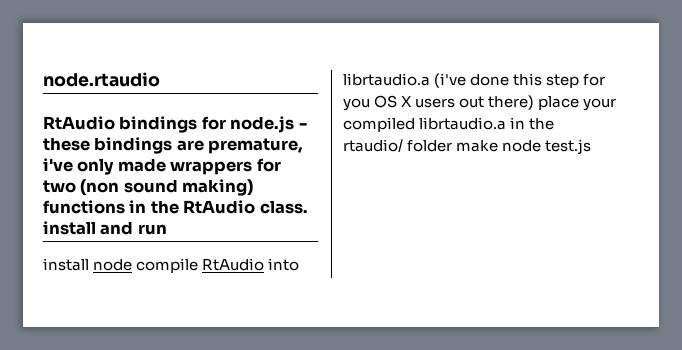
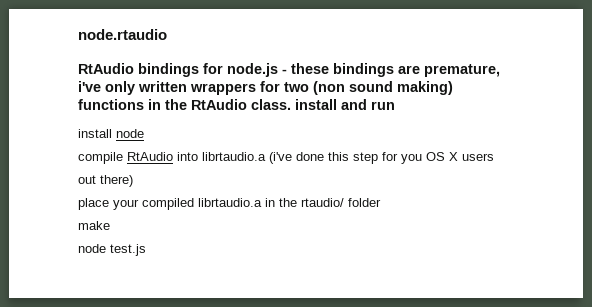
[117,158,166,172] made -> [138,81,187,92] written
(133, 265) none -> (144, 133) //
(535, 102) none -> (133, 181) //
(453, 146) none -> (381, 202) //
(499, 146) none -> (110, 225) //

